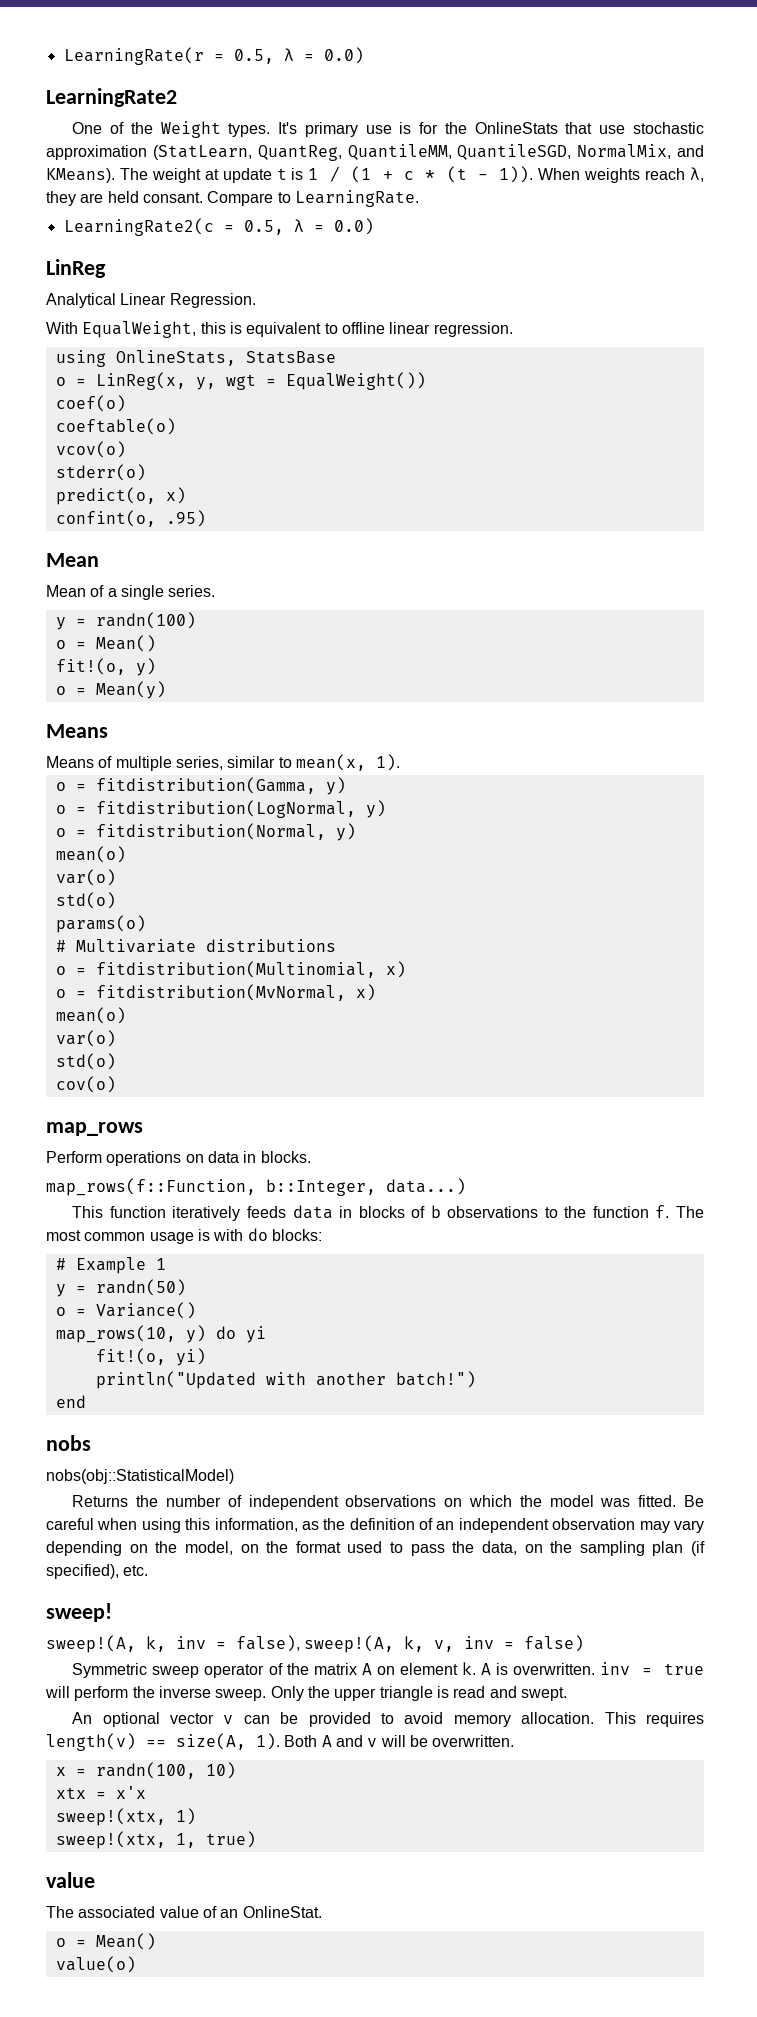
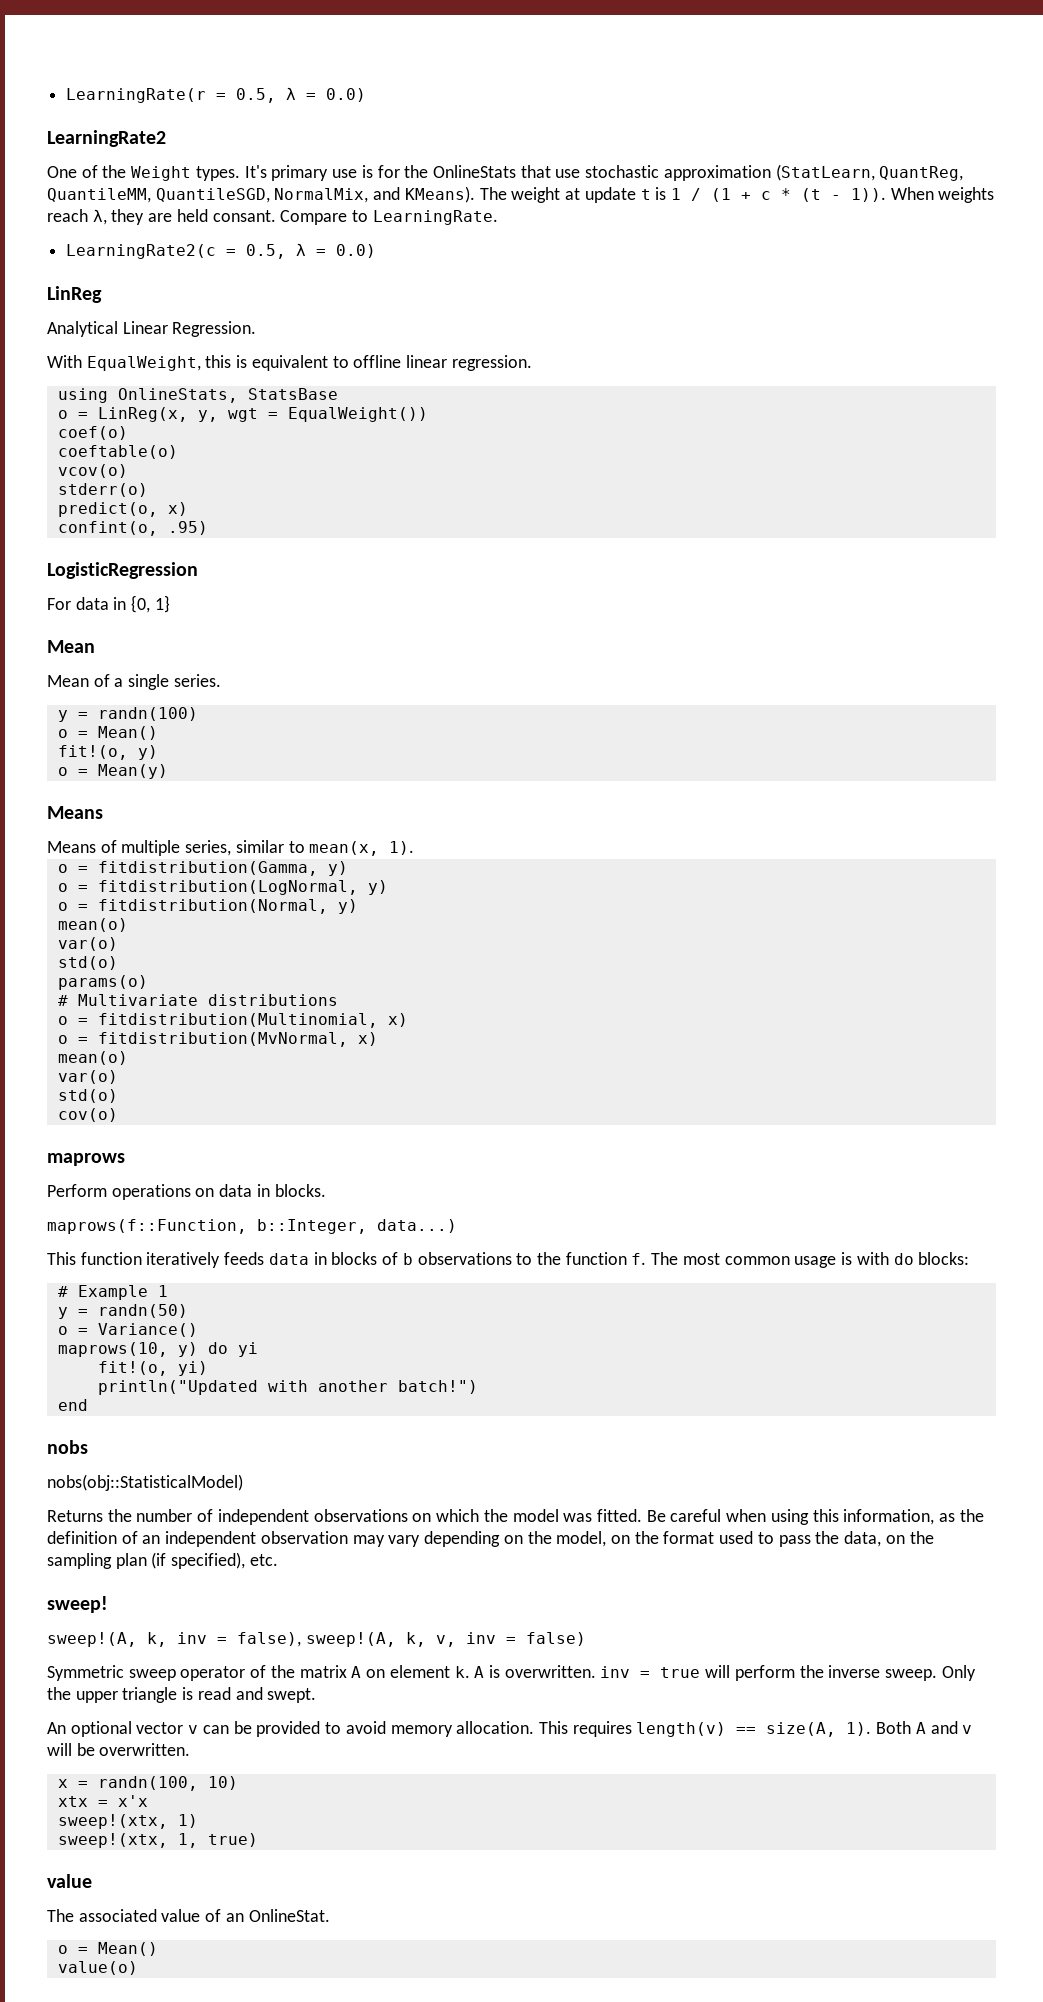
(206, 518) none -> [47,562,198,579] [47,595,170,613] // LogisticRegression // For data in {0, 1}
[46,1122,143,1136] map_rows -> [47,1153,125,1166] maprows
[46,1178,256,1196] map_rows(f::Function, -> [47,1219,247,1234] maprows(f::Function,
[55,1325,176,1343] map_rows(10, -> [57,1342,168,1357] maprows(10,

